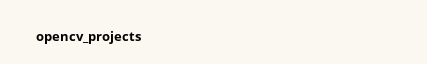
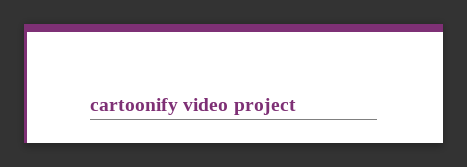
[36,31,141,44] opencv_projects -> [90,98,296,115] cartoonify video project

